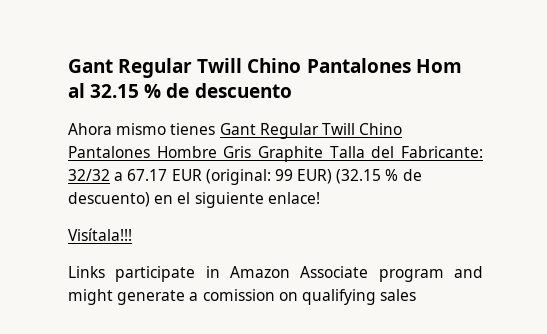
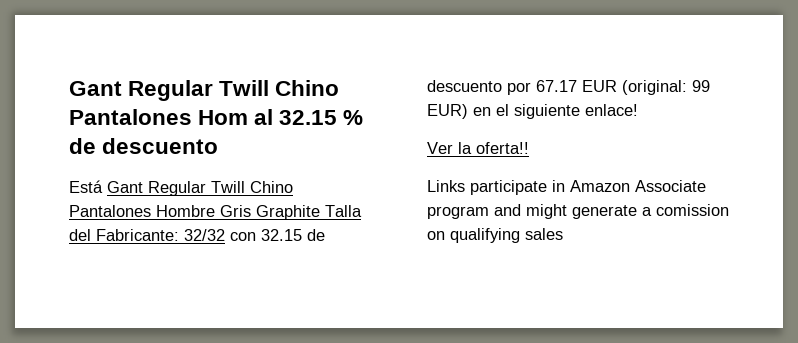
[68,123,216,135] Ahora mismo tienes -> [69,180,103,193] Está
[114,172,124,181] a -> [230,229,325,241] [427,80,531,95] con 32.15 de descuento por
[336,169,422,184] [68,192,150,207] (32.15 % de descuento) -> (468, 111) none
[68,228,132,241] Visítala!!! -> [427,142,529,154] Ver la oferta!!

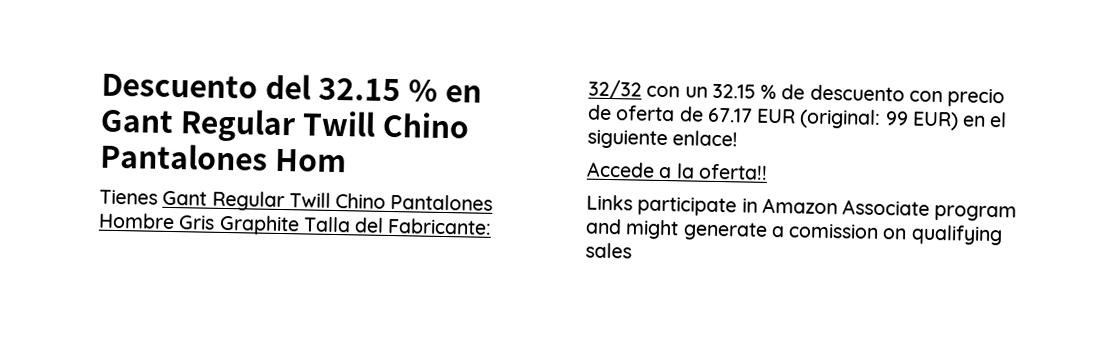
(69, 88) none -> [101,73,483,103] Descuento del 32.15 % en
[254,109,364,125] [69,138,219,154] [69,180,103,193] al 32.15 % de descuento // Está -> [99,189,158,205] // Tienes
[261,229,325,241] [427,80,531,95] 32.15 de descuento por -> [684,83,1006,108] [588,104,704,122] un 32.15 % de descuento con precio de oferta de
[427,142,453,154] Ver -> [586,161,673,179] Accede a

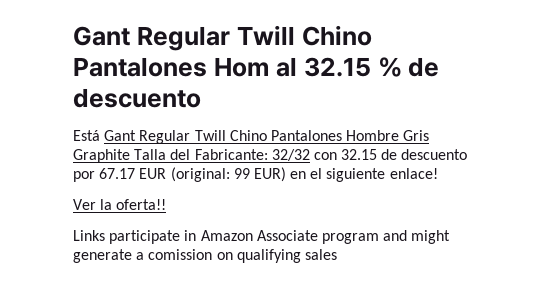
[101,73,483,103] Descuento del 32.15 % en -> (73, 36) none
[99,189,158,205] // Tienes -> [275,57,440,77] [73,88,201,108] [73,130,100,141] al 32.15 % de descuento // Está
[684,83,1006,108] [588,104,704,122] un 32.15 % de descuento con precio de oferta de -> [341,149,468,160] [73,171,95,182] 32.15 de descuento por
[586,161,673,179] Accede a -> [73,199,96,210] Ver

